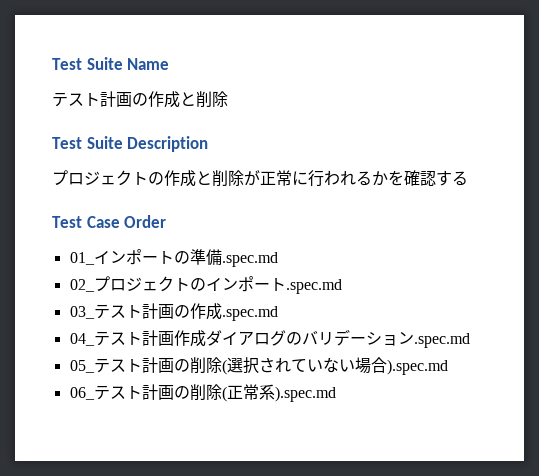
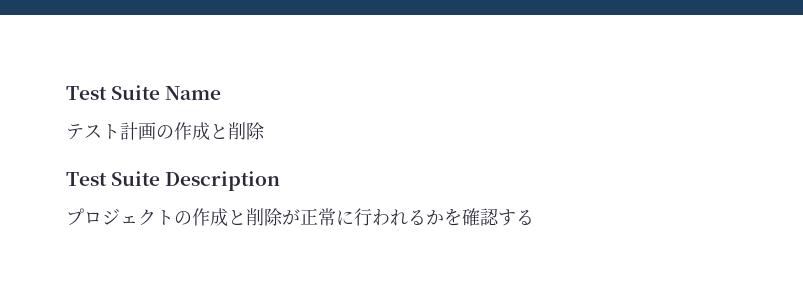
[52,215,167,228] [69,249,278,267] [69,276,342,294] [69,303,278,321] [69,329,470,348] [69,357,448,375] [69,384,336,402] // Test Case Order // 01_インポートの準備.spec.md // 02_プロジェクトのインポート.spec.md // 03_テスト計画の作成.spec.md // 04_テスト計画作成ダイアログのバリデーション.spec.md // 05_テスト計画の削除(選択されていない場合).spec.md // 06_テスト計画の削除(正常系).spec.md -> (534, 217) none

